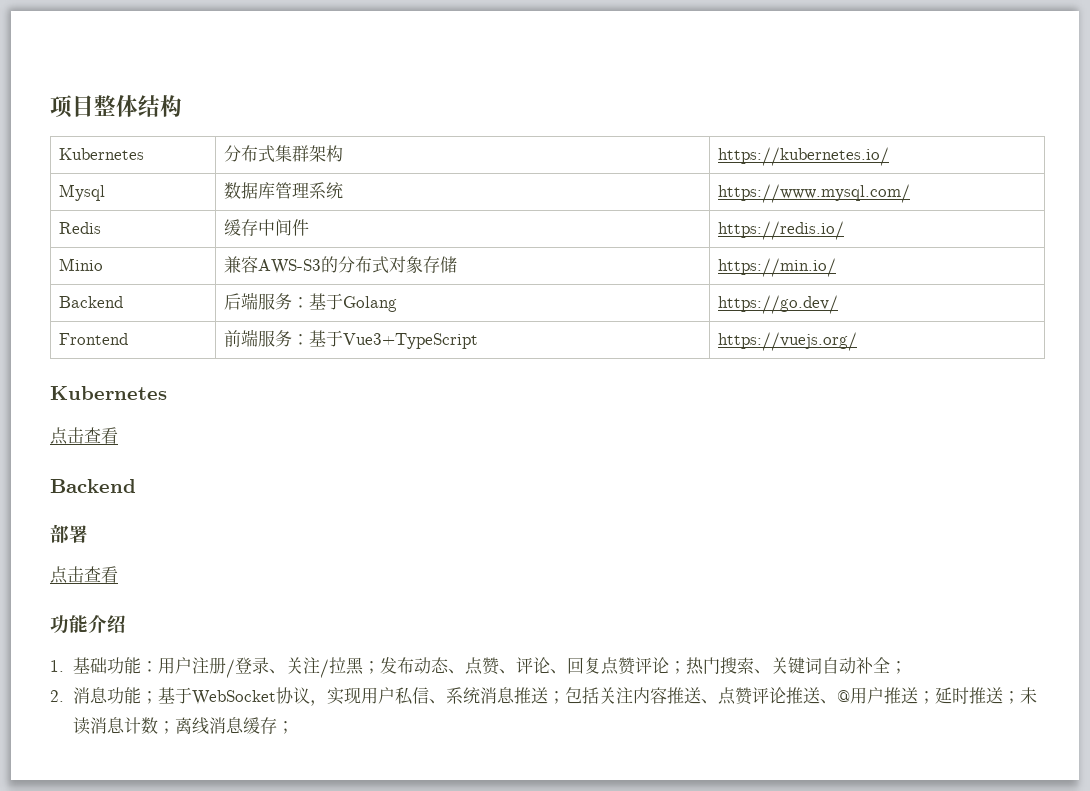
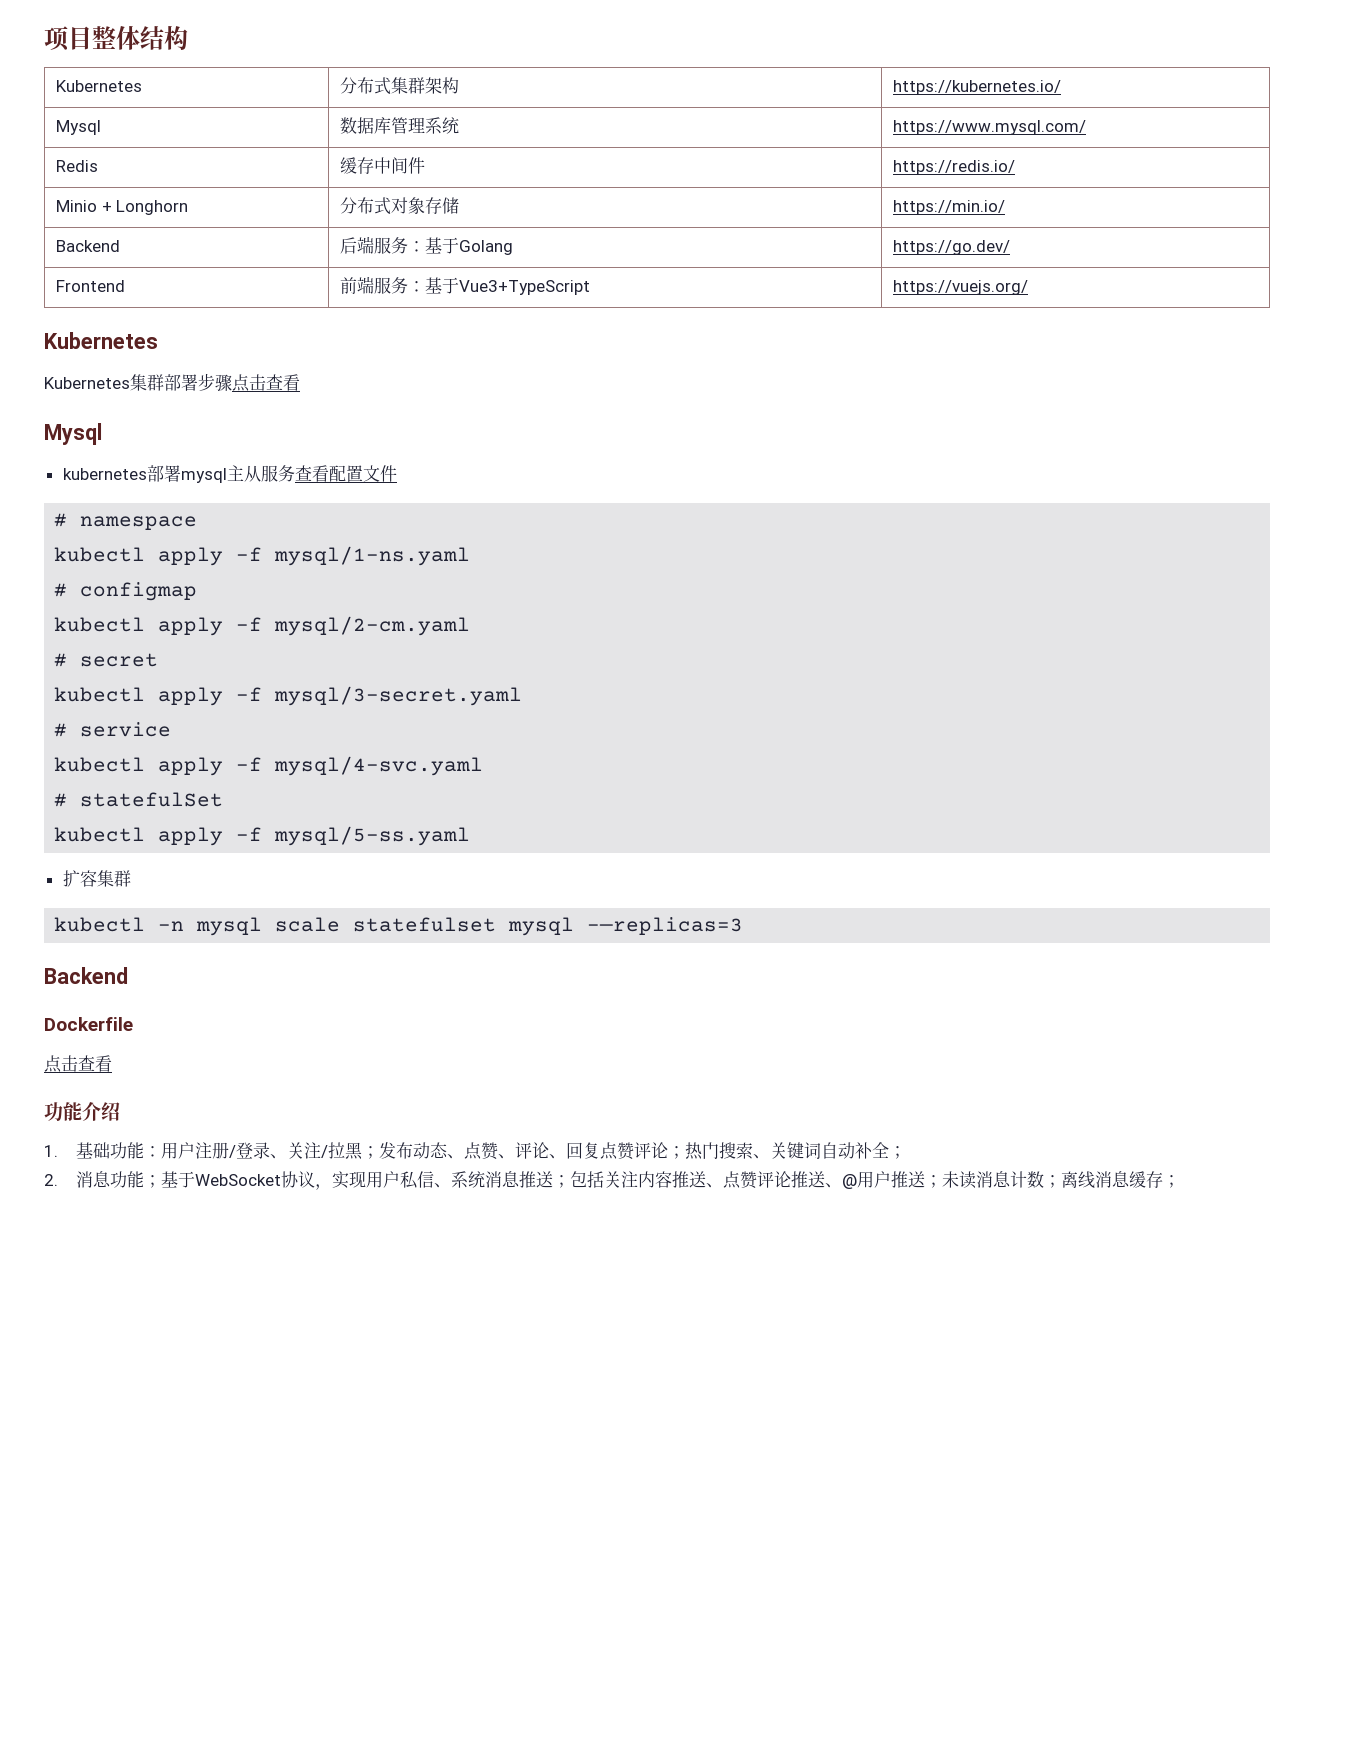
[224,256,339,274] | 兼容AWS-S3的 -> [101,200,189,215] + Longhorn |
[50,427,118,445] 点击查看 -> [44,373,300,392] [44,423,102,445] [62,465,397,483] [54,513,198,530] [54,546,471,566] [54,582,198,601] [54,616,471,636] [54,653,159,667] [54,686,523,706] [54,722,172,737] [54,756,484,776] [54,792,224,807] [54,826,471,846] [62,870,131,887] [54,917,744,936] Kubernetes集群部署步骤点击查看 // Mysql // kubernetes部署mysql主从服务查看配置文件 // # namespace // kubectl apply -f mysql/1-ns.yaml // # configmap // kubectl apply -f mysql/2-cm.yaml // # secret // kubectl apply -f mysql/3-secret.yaml // # service // kubectl apply -f mysql/4-svc.yaml // # statefulSet // kubectl apply -f mysql/5-ss.yaml // 扩容集群 // kubectl -n mysql scale statefulset mysql -—replicas=3
[50,524,88,543] 部署 -> [44,1017,133,1031] Dockerfile
[934,687,1020,704] 延时推送； -> (943, 1181) none

